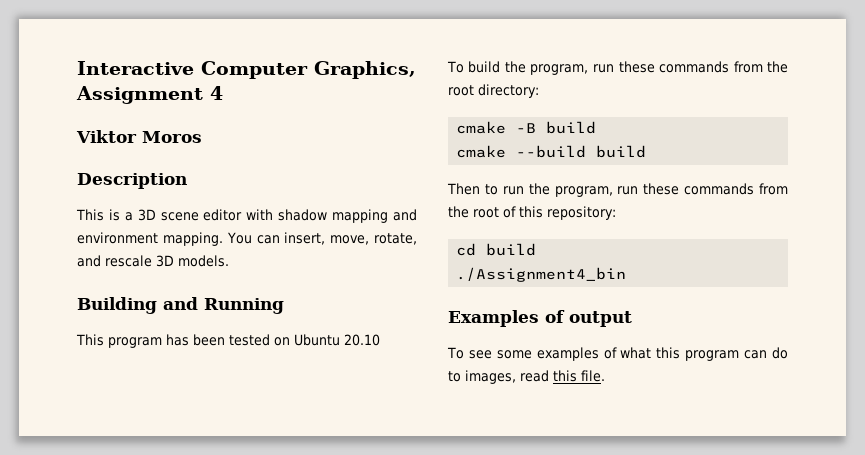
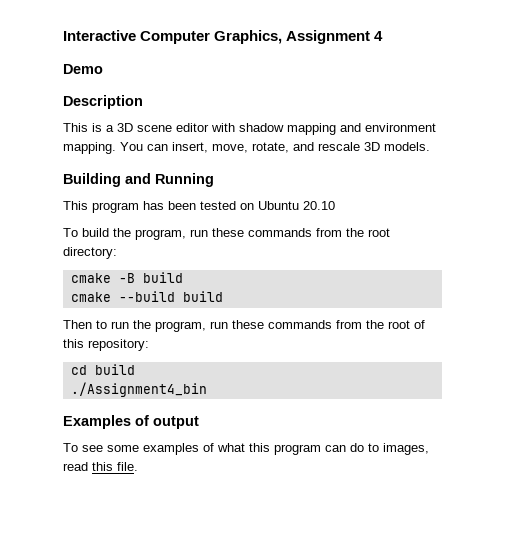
[76,130,202,143] Viktor Moros -> [63,64,103,74] Demo

